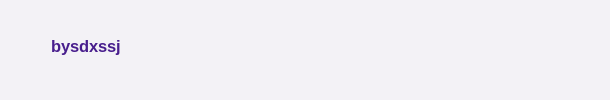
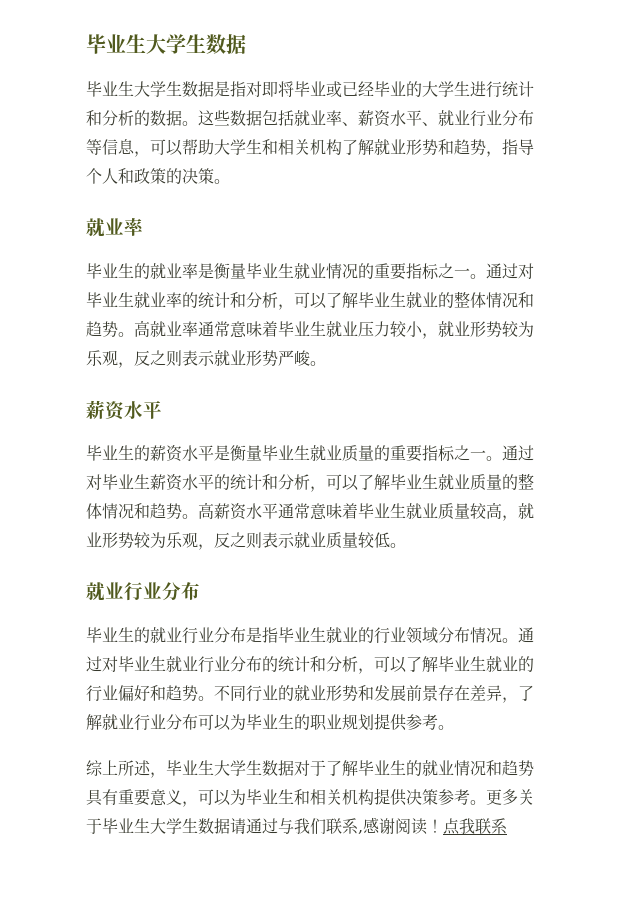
[51,40,121,55] bysdxssj -> [86,34,246,54] [86,81,534,98] [86,110,534,127] [86,139,534,157] [86,168,230,184] [86,218,143,236] [86,263,534,280] [86,291,534,310] [86,320,534,339] [86,350,326,368] [86,400,162,420] [86,445,534,462] [86,473,534,492] [86,502,534,521] [86,532,406,550] [86,582,200,601] [86,627,534,644] [86,656,534,674] [86,685,534,703] [86,713,454,731] [86,760,534,778] [86,788,534,807] [86,817,507,835] 毕业生大学生数据 // 毕业生大学生数据是指对即将毕业或已经毕业的大学生进行统计和分析的数据。这些数据包括就业率、薪资水平、就业行业分布等信息，可以帮助大学生和相关机构了解就业形势和趋势，指导个人和政策的决策。 // 就业率 // 毕业生的就业率是衡量毕业生就业情况的重要指标之一。通过对毕业生就业率的统计和分析，可以了解毕业生就业的整体情况和趋势。高就业率通常意味着毕业生就业压力较小，就业形势较为乐观，反之则表示就业形势严峻。 // 薪资水平 // 毕业生的薪资水平是衡量毕业生就业质量的重要指标之一。通过对毕业生薪资水平的统计和分析，可以了解毕业生就业质量的整体情况和趋势。高薪资水平通常意味着毕业生就业质量较高，就业形势较为乐观，反之则表示就业质量较低。 // 就业行业分布 // 毕业生的就业行业分布是指毕业生就业的行业领域分布情况。通过对毕业生就业行业分布的统计和分析，可以了解毕业生就业的行业偏好和趋势。不同行业的就业形势和发展前景存在差异，了解就业行业分布可以为毕业生的职业规划提供参考。 // 综上所述，毕业生大学生数据对于了解毕业生的就业情况和趋势具有重要意义，可以为毕业生和相关机构提供决策参考。更多关于毕业生大学生数据请通过与我们联系,感谢阅读！点我联系

